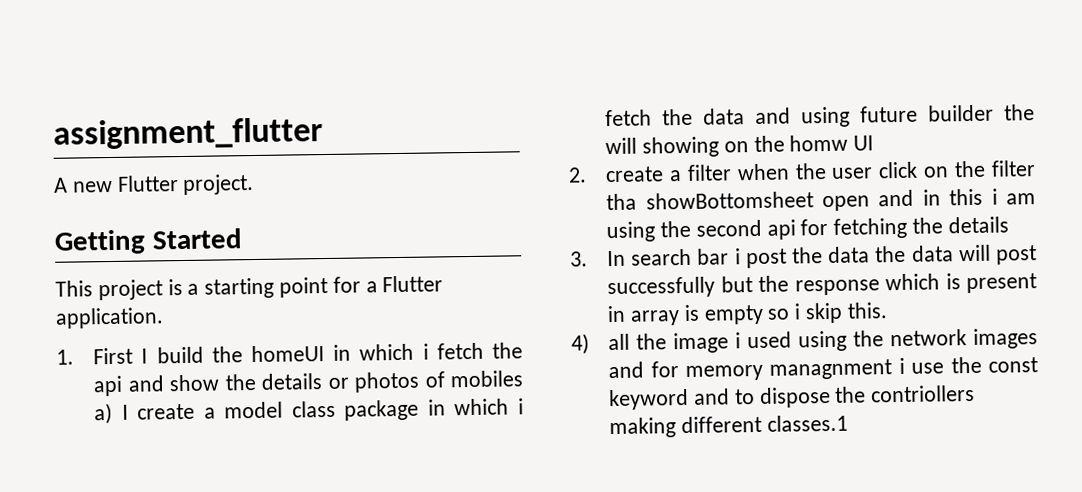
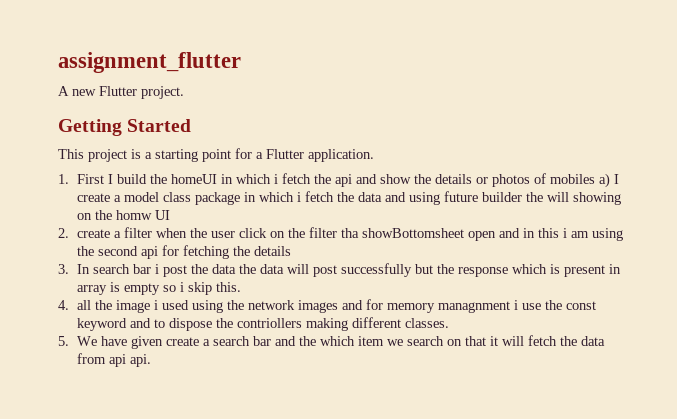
[571,333,590,355] 4) -> [58,300,69,310] 4.
[766,414,848,432] classes.1 -> [405,318,450,328] [58,335,606,349] [77,353,152,367] classes. // 5. We have given create a search bar and the which item we search on that it will fetch the data from api api.

